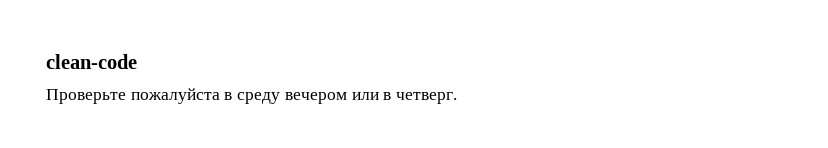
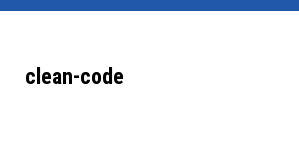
[46,88,458,104] // Проверьте пожалуйста в среду вечером или в четверг. -> (124, 75) none

